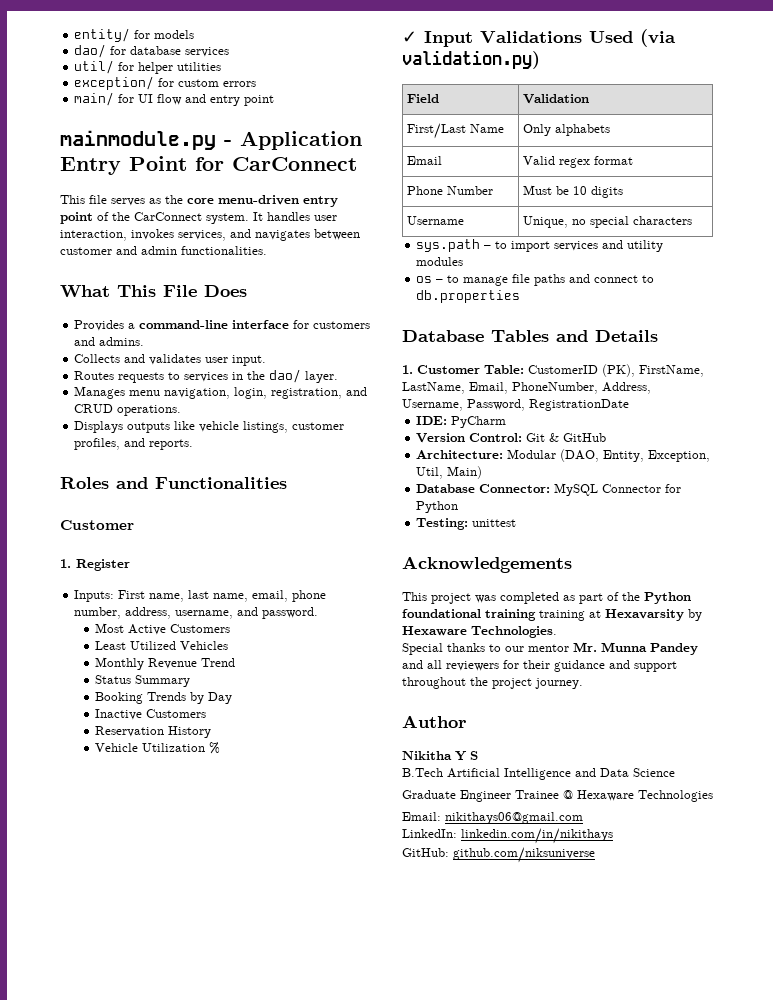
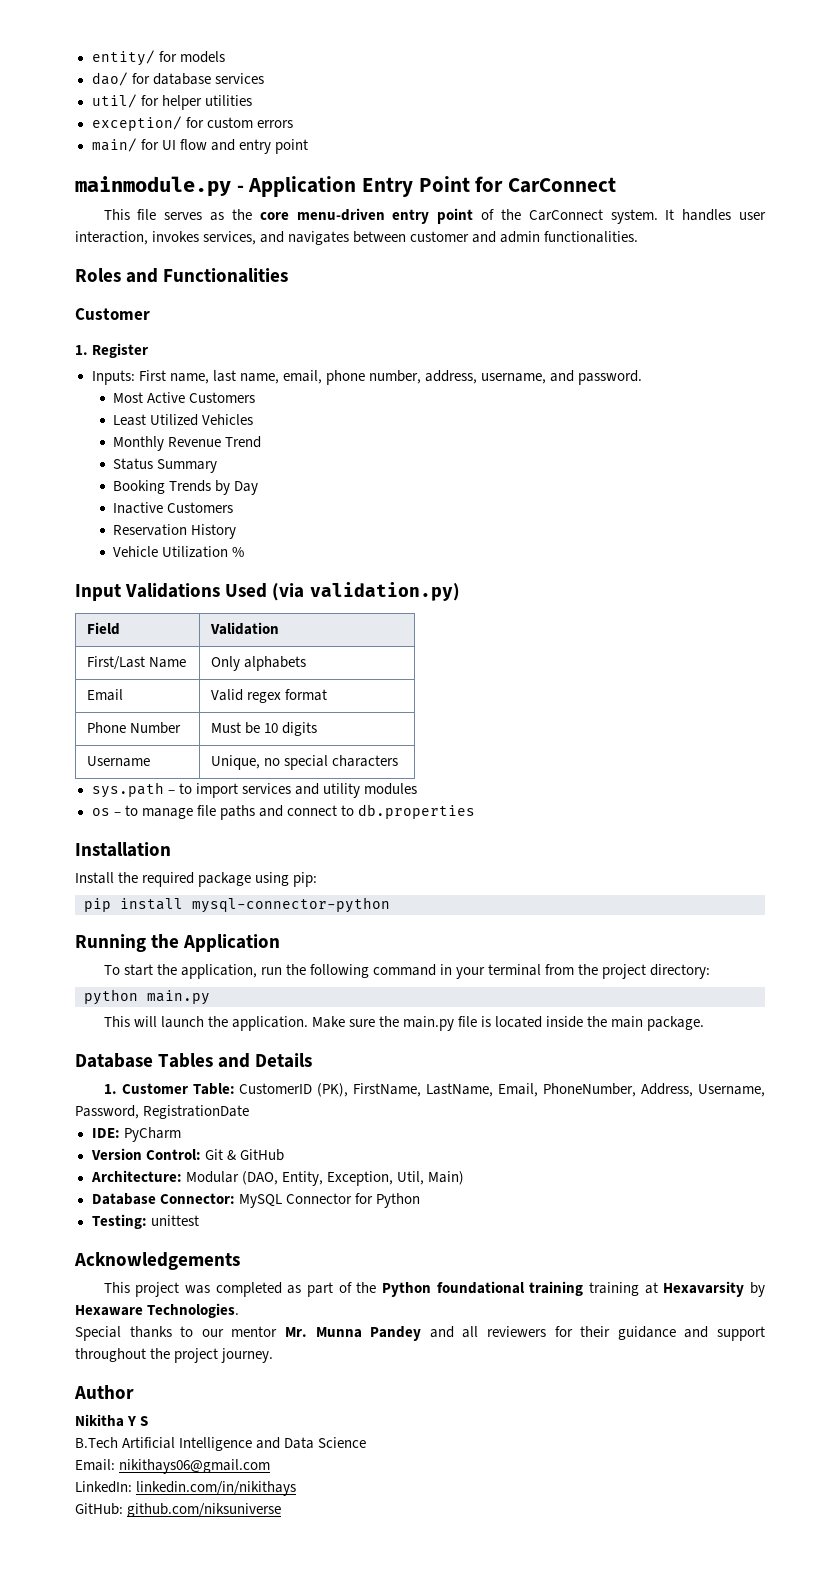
[60,285,247,298] [74,320,371,331] [74,337,145,346] [74,354,267,366] [74,369,339,383] [74,386,368,399] [74,404,182,416] [74,421,345,433] [74,438,194,450] // What This File Does // Provides a command-line interface for customers and admins. // Collects and validates user input. // Routes requests to services in the dao/ layer. // Manages menu navigation, login, registration, and CRUD operations. // Displays outputs like vehicle listings, customer profiles, and reports. -> (639, 237) none
[402,31,417,43] ✓ -> (245, 552) none
(521, 296) none -> [75,842,171,857] [75,872,318,887] [84,897,390,913] [75,934,281,952] [103,964,711,979] [84,989,210,1005] [103,1016,705,1031] // Installation // Install the required package using pip: // pip install mysql-connector-python // Running the Application // To start the application, run the following command in your terminal from the project directory: // python main.py // This will launch the application. Make sure the main.py file is located inside the main package.
[402,790,713,802] // Graduate Engineer Trainee @ Hexaware Technologies -> (367, 1442) none

